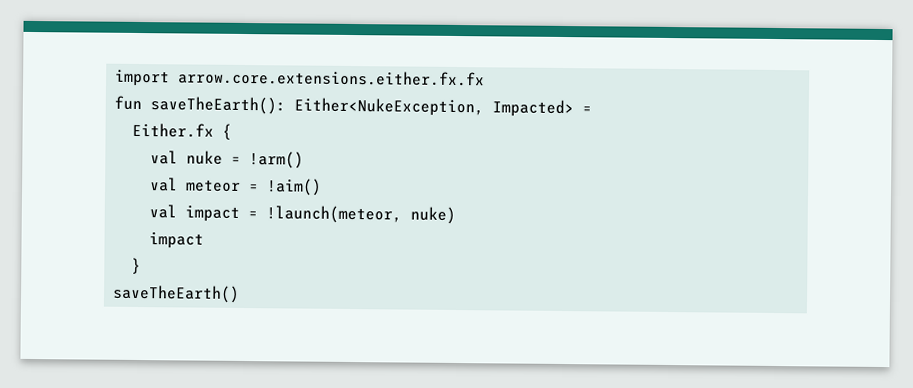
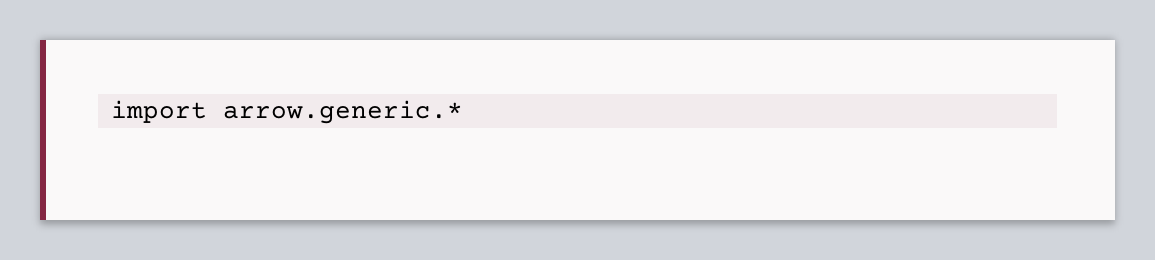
[178,69,486,87] [114,95,593,118] [132,122,233,140] [150,150,305,169] [150,177,323,196] [149,204,457,225] [149,232,205,249] [131,257,142,275] [112,284,241,303] arrow.core.extensions.either.fx.fx // fun saveTheEarth(): Either<NukeException, Impacted> = // Either.fx { // val nuke = !arm() // val meteor = !aim() // val impact = !launch(meteor, nuke) // impact // } // saveTheEarth() -> [223,100,464,124] arrow.generic.*

